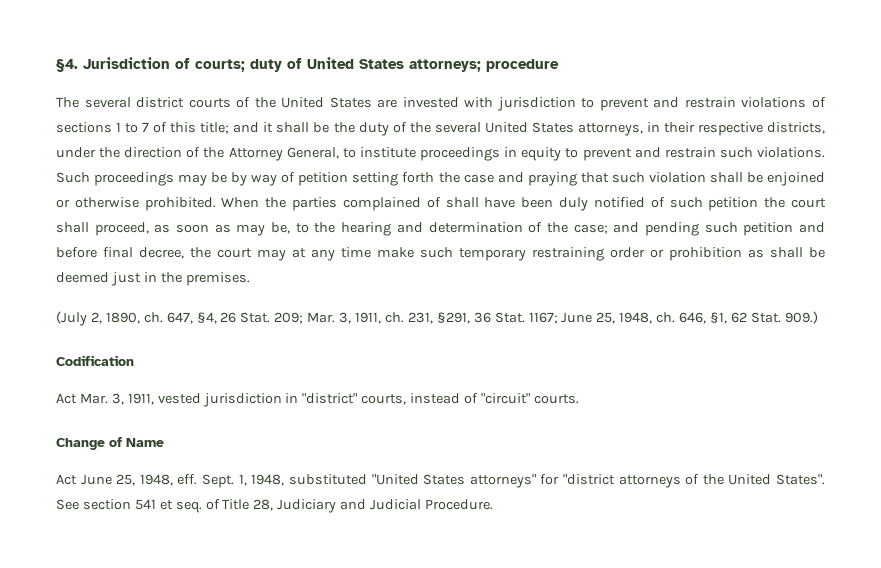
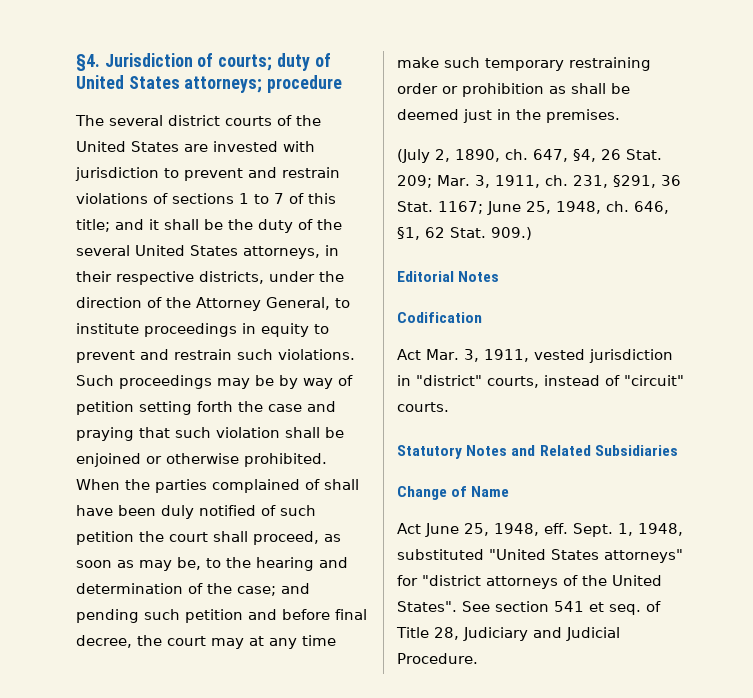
(818, 317) none -> [397,271,500,282] // Editorial Notes
(579, 399) none -> [397,445,678,459] // Statutory Notes and Related Subsidiaries

